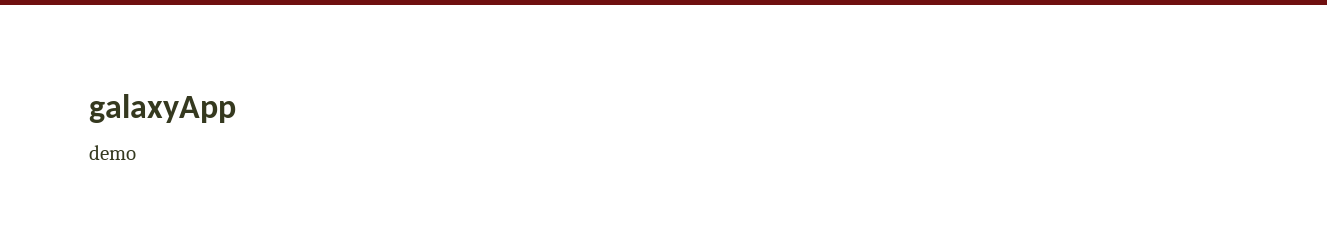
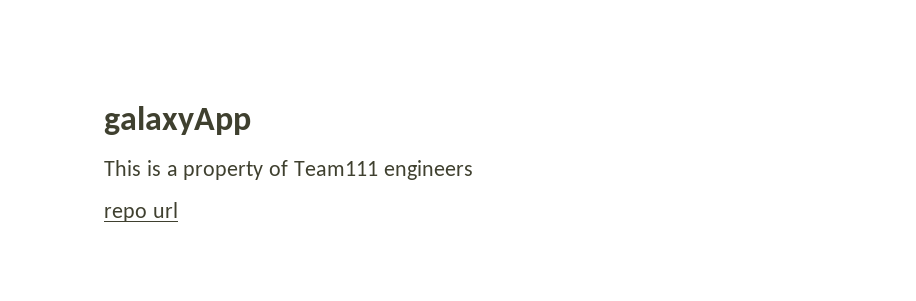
[89,145,136,160] demo -> [104,160,473,180] [104,202,178,222] This is a property of Team111 engineers // repo url

